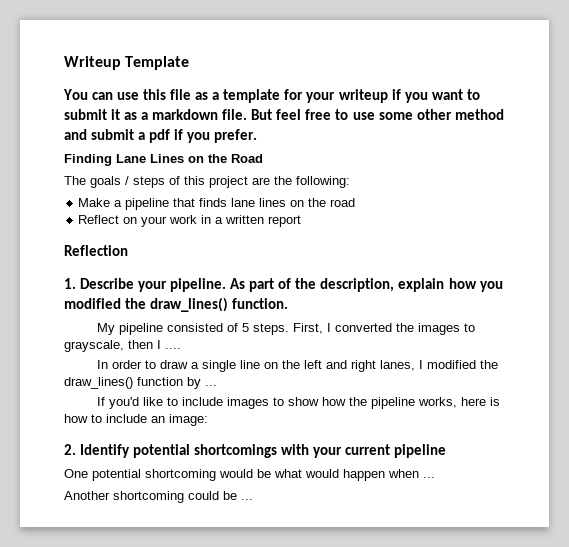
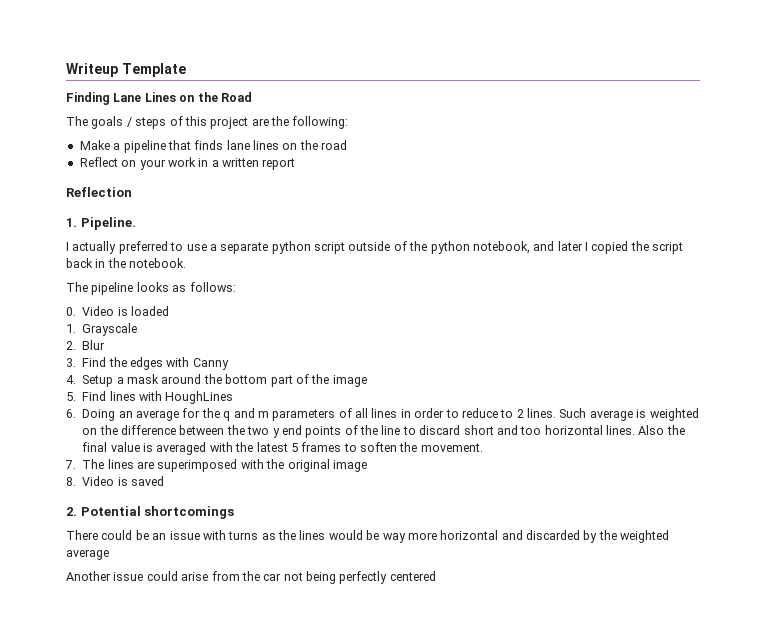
[63,89,480,103] [64,109,504,120] [64,129,258,143] // You can use this file as a template for your writeup if you want to submit it as a markdown file. But feel free to use some other method and submit a pdf if you prefer. -> (186, 70) none
[80,278,503,292] [64,297,289,312] [97,323,476,335] [64,340,181,352] [97,360,499,372] [64,377,217,389] [97,397,501,409] [64,414,208,426] [64,444,191,458] Describe your pipeline. As part of the description, explain how you modified the draw_lines() function. // My pipeline consisted of 5 steps. First, I converted the images to grayscale, then I .... // In order to draw a single line on the left and right lanes, I modified the draw_lines() function by ... // If you'd like to include images to show how the pipeline works, here is how to include an image: // 2. Identify potential -> [80,217,136,230] [66,241,684,254] [66,258,187,268] [66,282,236,295] [66,306,169,316] [66,323,138,336] [66,340,106,350] [66,357,229,370] [66,374,367,387] [66,391,234,404] [66,408,699,421] [82,425,685,438] [82,442,483,455] [65,459,367,472] [66,476,164,486] [66,506,141,516] Pipeline. // I actually preferred to use a separate python script outside of the python notebook, and later I copied the script back in the notebook. // The pipeline looks as follows: // 0. Video is loaded // 1. Grayscale // 2. Blur // 3. Find the edges with Canny // 4. Setup a mask around the bottom part of the image // 5. Find lines with HoughLines // 6. Doing an average for the q and m parameters of all lines in order to reduce to 2 lines. Such average is weighted on the difference between the two y end points of the line to discard short and too horizontal lines. Also the final value is averaged with the latest 5 frames to soften the movement. // 7. The lines are superimposed with the original image // 8. Video is saved // 2. Potential
[281,444,447,458] [64,469,435,481] [64,491,253,503] with your current pipeline // One potential shortcoming would be what would happen when ... // Another shortcoming could be ... -> [66,530,670,543] [66,549,109,560] [66,571,436,584] // There could be an issue with turns as the lines would be way more horizontal and discarded by the weighted average // Another issue could arise from the car not being perfectly centered

